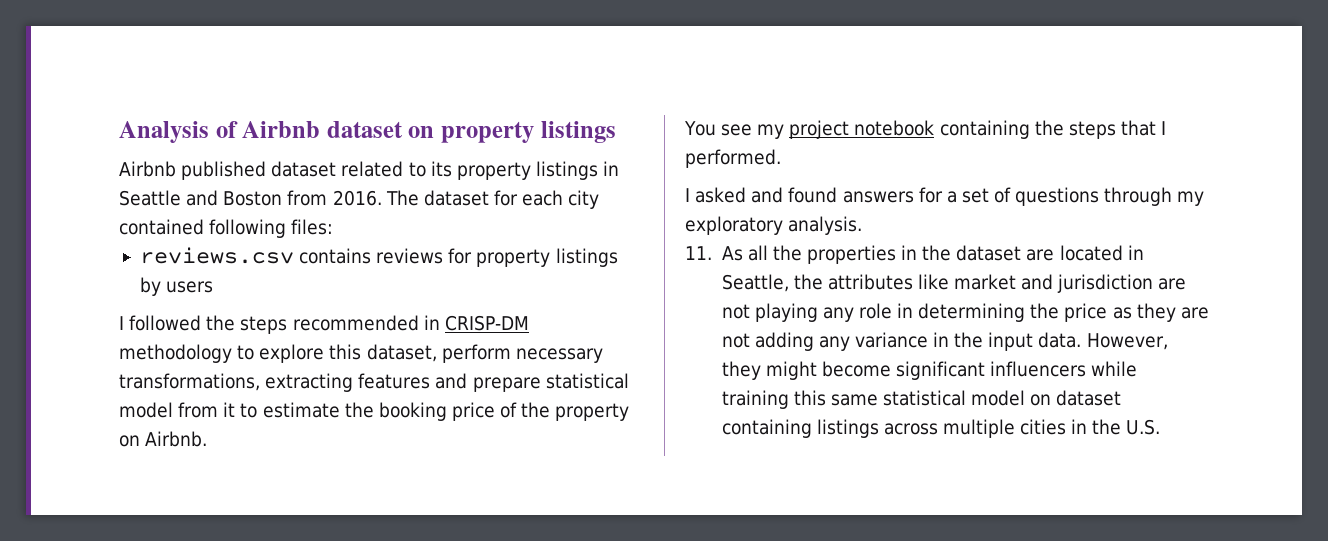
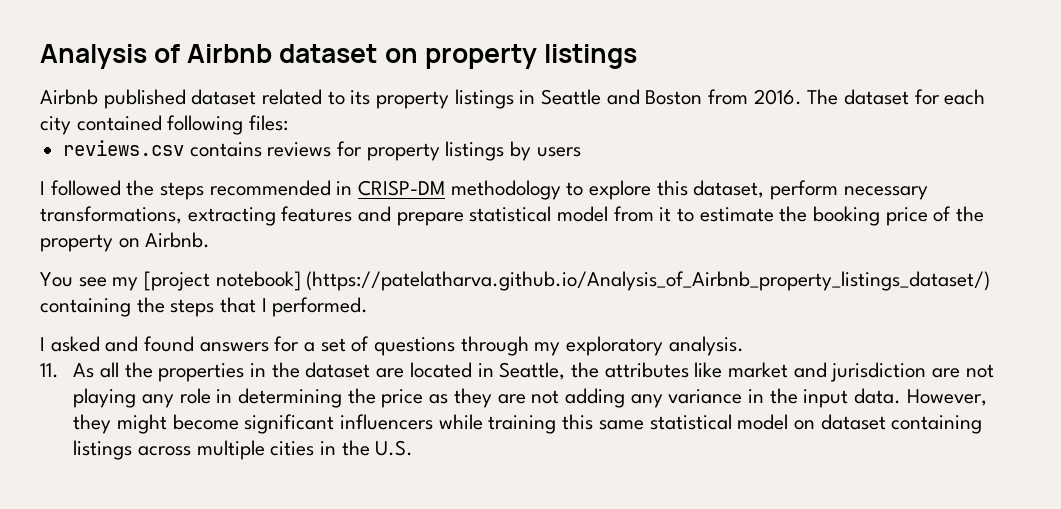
[789,120,935,139] project notebook -> [144,271,991,291] [project notebook] (https://patelatharva.github.io/Analysis_of_Airbnb_property_listings_dataset/)

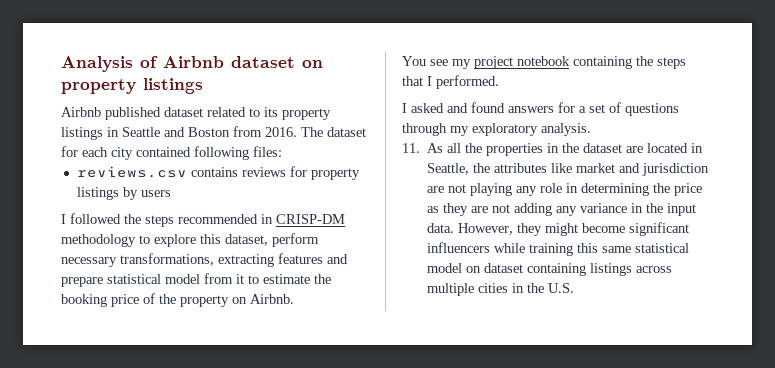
[144,271,991,291] [project notebook] (https://patelatharva.github.io/Analysis_of_Airbnb_property_listings_dataset/) -> [474,56,570,69] project notebook

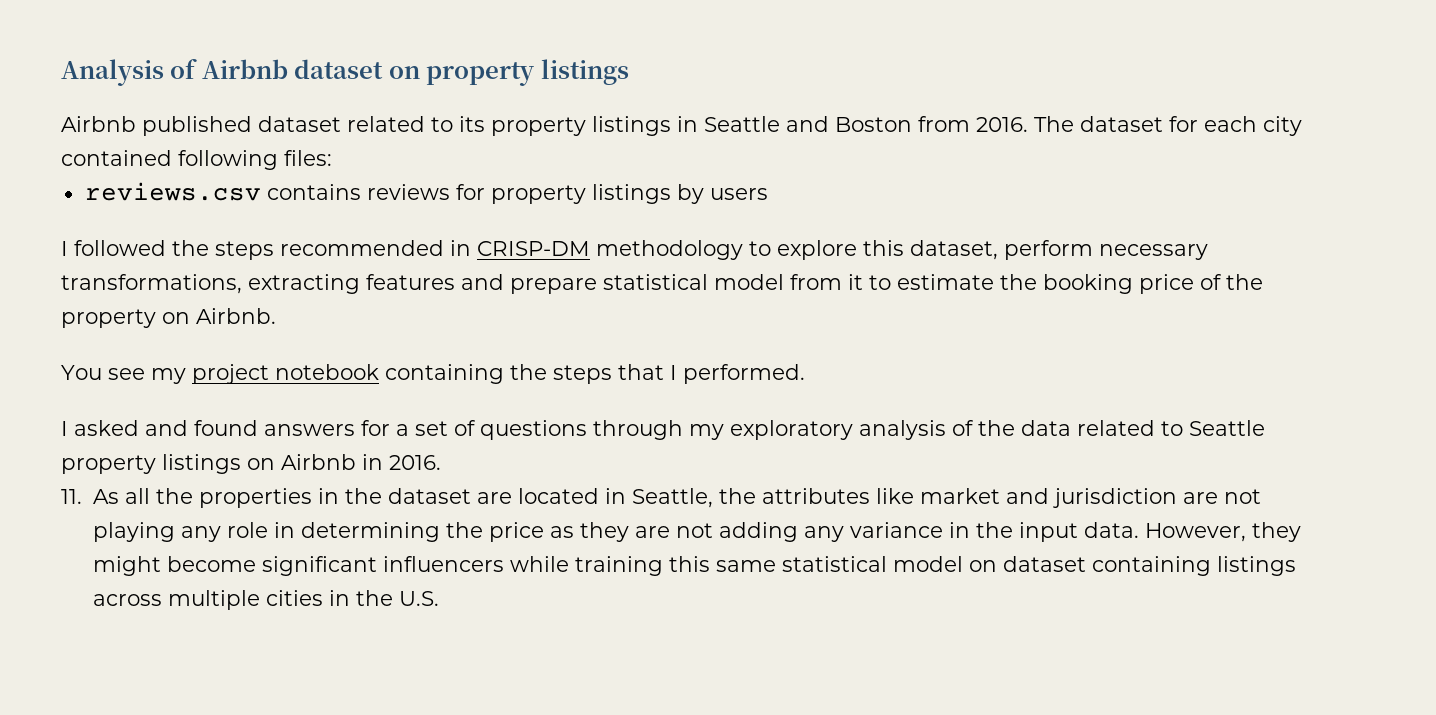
[541,123,591,136] analysis. -> [859,420,1265,440] [61,454,441,474] analysis of the data related to Seattle property listings on Airbnb in 2016.

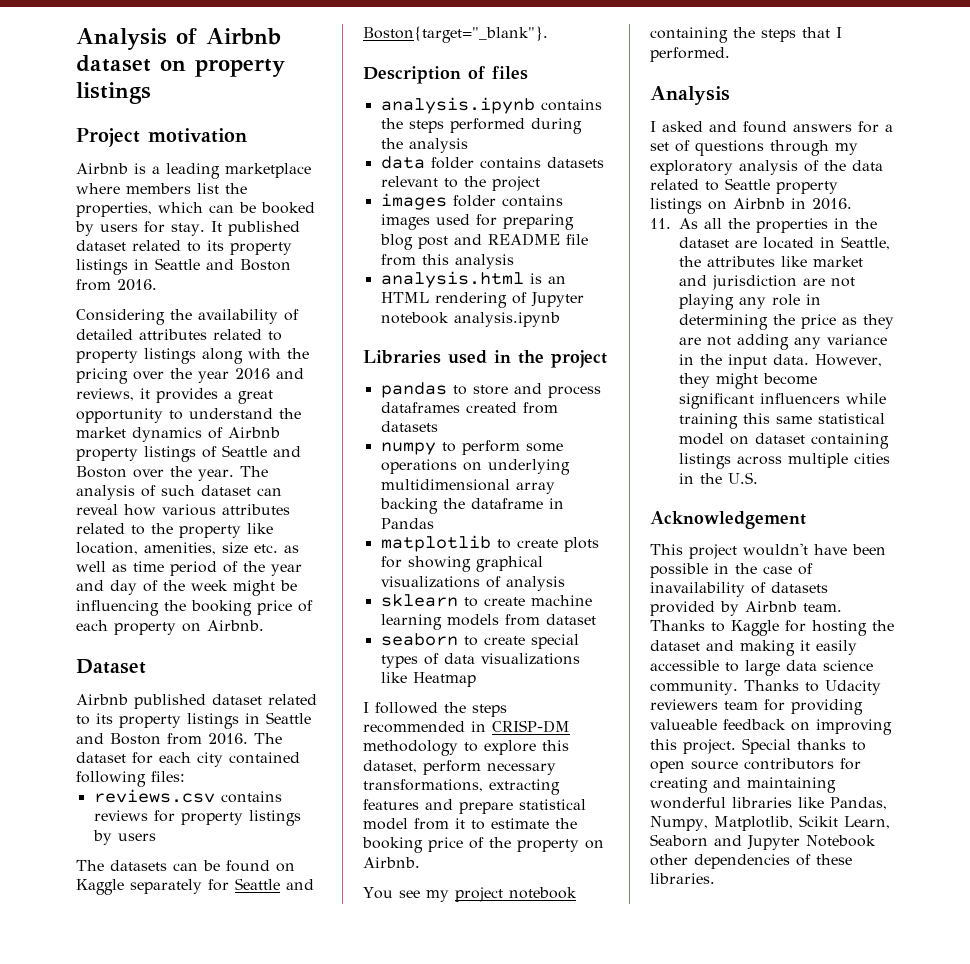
(629, 72) none -> [76,128,247,147] [76,163,311,179] [76,183,247,194] [76,202,315,217] [75,221,300,236] [76,240,292,255] [76,258,291,275] [76,279,157,291] [76,309,299,325] [76,329,282,341] [76,348,309,364] [76,368,304,384] [76,388,273,404] [76,408,301,423] [76,427,280,442] [76,445,301,462] [76,466,268,481] [76,485,282,500] [76,504,290,516] [76,523,273,538] [76,542,299,555] [76,561,302,576] [76,580,297,596] [76,600,313,616] [76,620,264,635] [76,659,146,674] // Project motivation // Airbnb is a leading marketplace where members list the properties, which can be booked by users for stay. It published dataset related to its property listings in Seattle and Boston from 2016. // Considering the availability of detailed attributes related to property listings along with the pricing over the year 2016 and reviews, it provides a great opportunity to understand the market dynamics of Airbnb property listings of Seattle and Boston over the year. The analysis of such dataset can reveal how various attributes related to the property like location, amenities, size etc. as well as time period of the year and day of the week might be influencing the booking price of each property on Airbnb. // Dataset
(768, 194) none -> [76,860,295,872] [76,878,314,895] [363,26,548,43] [363,66,528,84] [380,97,602,114] [380,118,582,134] [380,138,468,153] [380,156,604,169] [380,176,540,191] [380,193,563,210] [380,214,574,230] [379,233,588,250] [380,254,514,269] [380,271,566,288] [380,292,584,308] [380,312,560,327] [363,350,607,368] [380,382,601,398] [380,402,558,414] [380,421,438,432] [380,440,563,455] [380,459,570,475] [380,479,555,494] [379,498,564,514] [380,518,434,529] [380,535,599,552] [380,556,543,572] [380,576,565,591] [380,594,592,607] [380,614,596,630] [380,633,579,649] [380,653,580,668] [380,672,476,687] // The datasets can be found on Kaggle separately for Seattle and Boston{target="_blank"}. // Description of files // analysis.ipynb contains the steps performed during the analysis // data folder contains datasets relevant to the project // images folder contains images used for preparing blog post and README file from this analysis // analysis.html is an HTML rendering of Jupyter notebook analysis.ipynb // Libraries used in the project // pandas to store and process dataframes created from datasets // numpy to perform some operations on underlying multidimensional array backing the dataframe in Pandas // matplotlib to create plots for showing graphical visualizations of analysis // sklearn to create machine learning models from dataset // seaborn to create special types of data visualizations like Heatmap
(805, 374) none -> [650,86,730,105] // Analysis
(439, 598) none -> [650,511,806,529] [650,543,886,559] [650,563,813,578] [650,582,828,597] [650,601,842,616] [650,620,894,636] [650,640,857,656] [650,660,873,676] [650,680,881,695] [650,699,863,715] [650,719,892,735] [650,738,866,754] [650,758,861,773] [650,777,836,793] [650,797,887,810] [650,815,890,831] [650,834,876,850] [650,854,852,869] [650,873,715,884] // Acknowledgement // This project wouldn't have been possible in the case of inavailability of datasets provided by Airbnb team. Thanks to Kaggle for hosting the dataset and making it easily accessible to large data science community. Thanks to Udacity reviewers team for providing valueable feedback on improving this project. Special thanks to open source contributors for creating and maintaining wonderful libraries like Pandas, Numpy, Matplotlib, Scikit Learn, Seaborn and Jupyter Notebook other dependencies of these libraries.

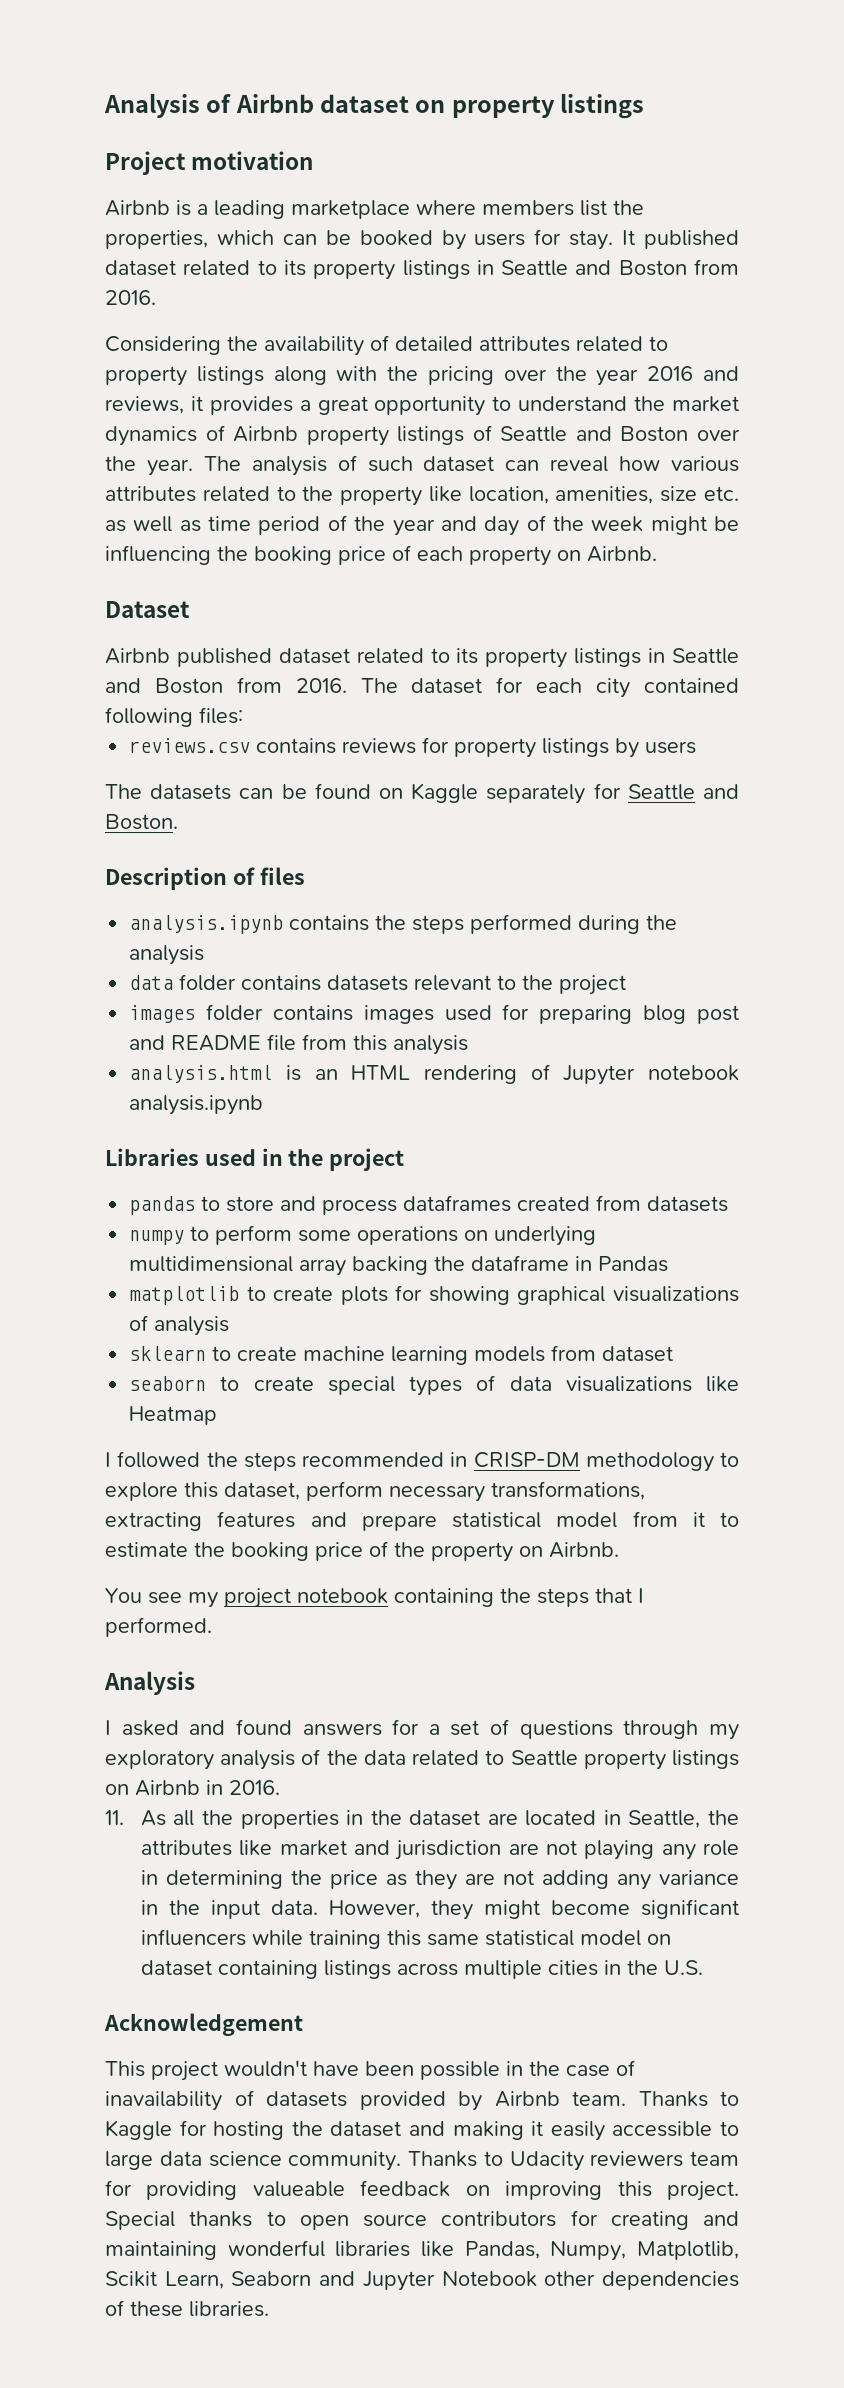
[363,26,548,43] Boston{target="_blank"}. -> [105,814,178,830] Boston.

